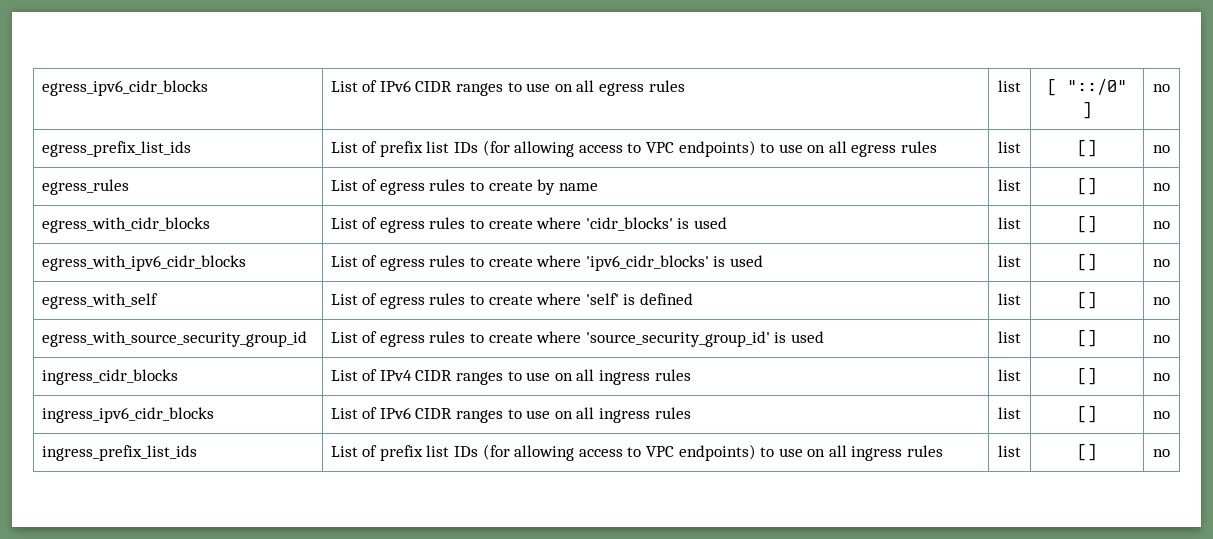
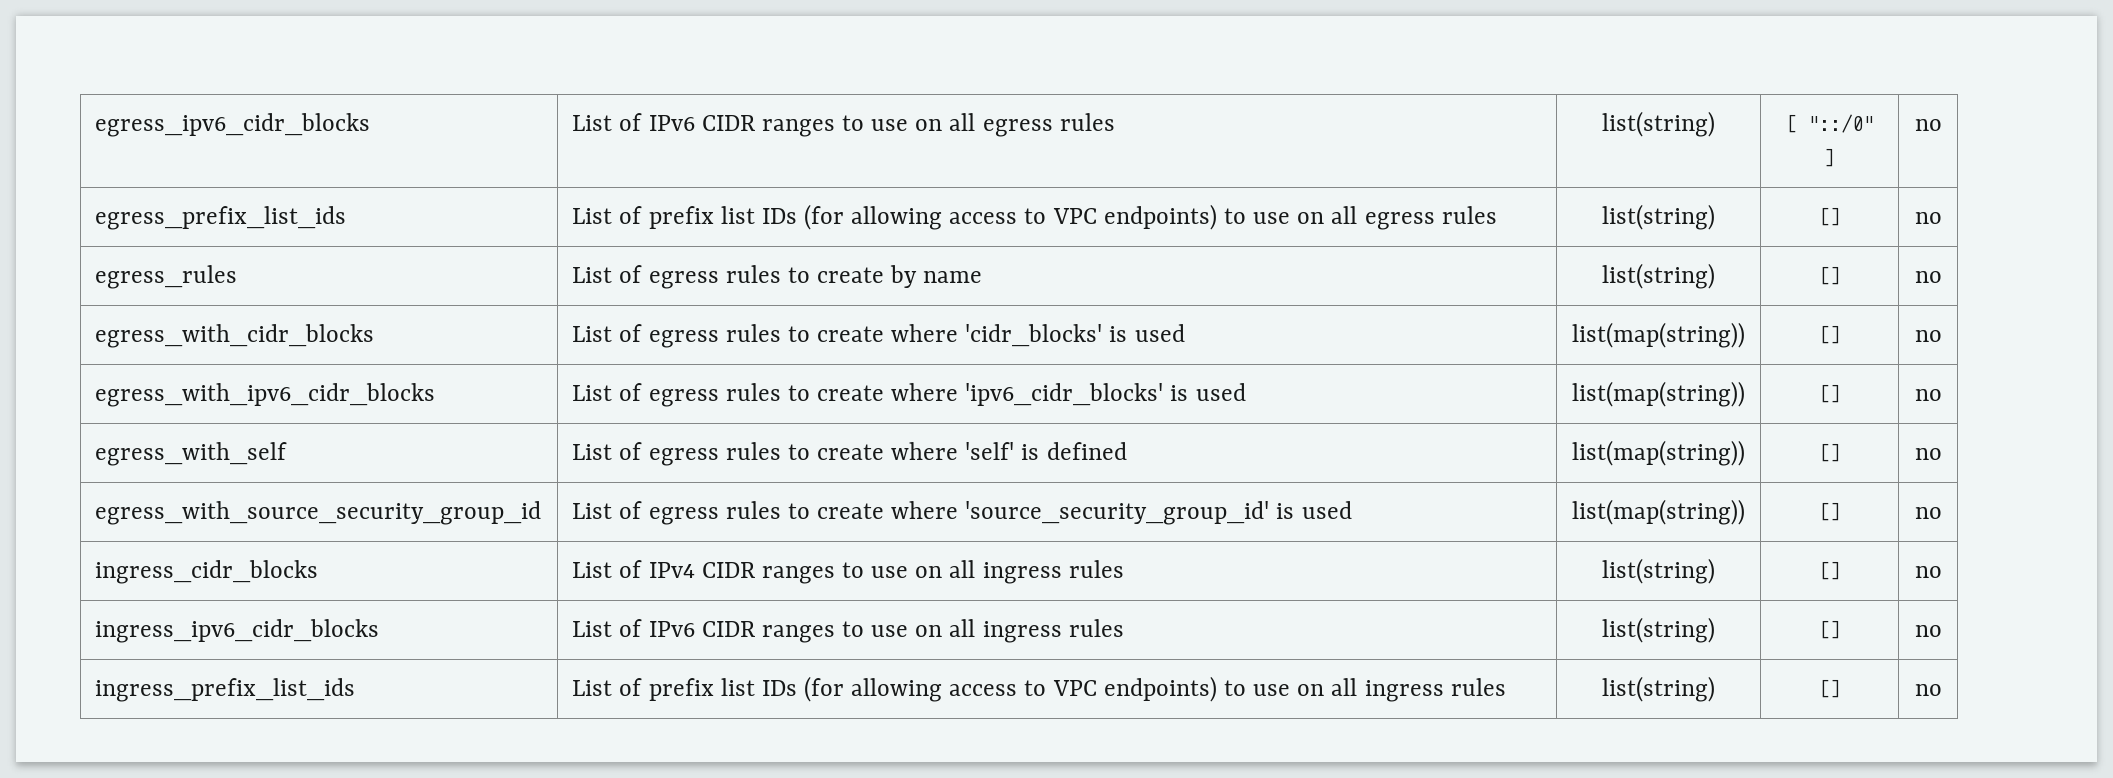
[998,80,1021,92] list -> [1602,111,1715,137] list(string)
[998,141,1021,153] list -> [1602,204,1715,230] list(string)
[998,179,1021,191] list -> [1602,263,1715,289] list(string)
[998,217,1021,229] list -> [1572,322,1745,348] list(map(string))
[998,255,1021,267] list -> [1572,381,1745,407] list(map(string))
[998,293,1021,305] list -> [1572,440,1745,466] list(map(string))
[998,331,1021,343] list -> [1572,499,1745,525] list(map(string))
[998,369,1021,381] list -> [1602,558,1715,584] list(string)
[998,407,1021,419] list -> [1602,617,1715,643] list(string)
[998,445,1021,457] list -> [1602,676,1715,702] list(string)

